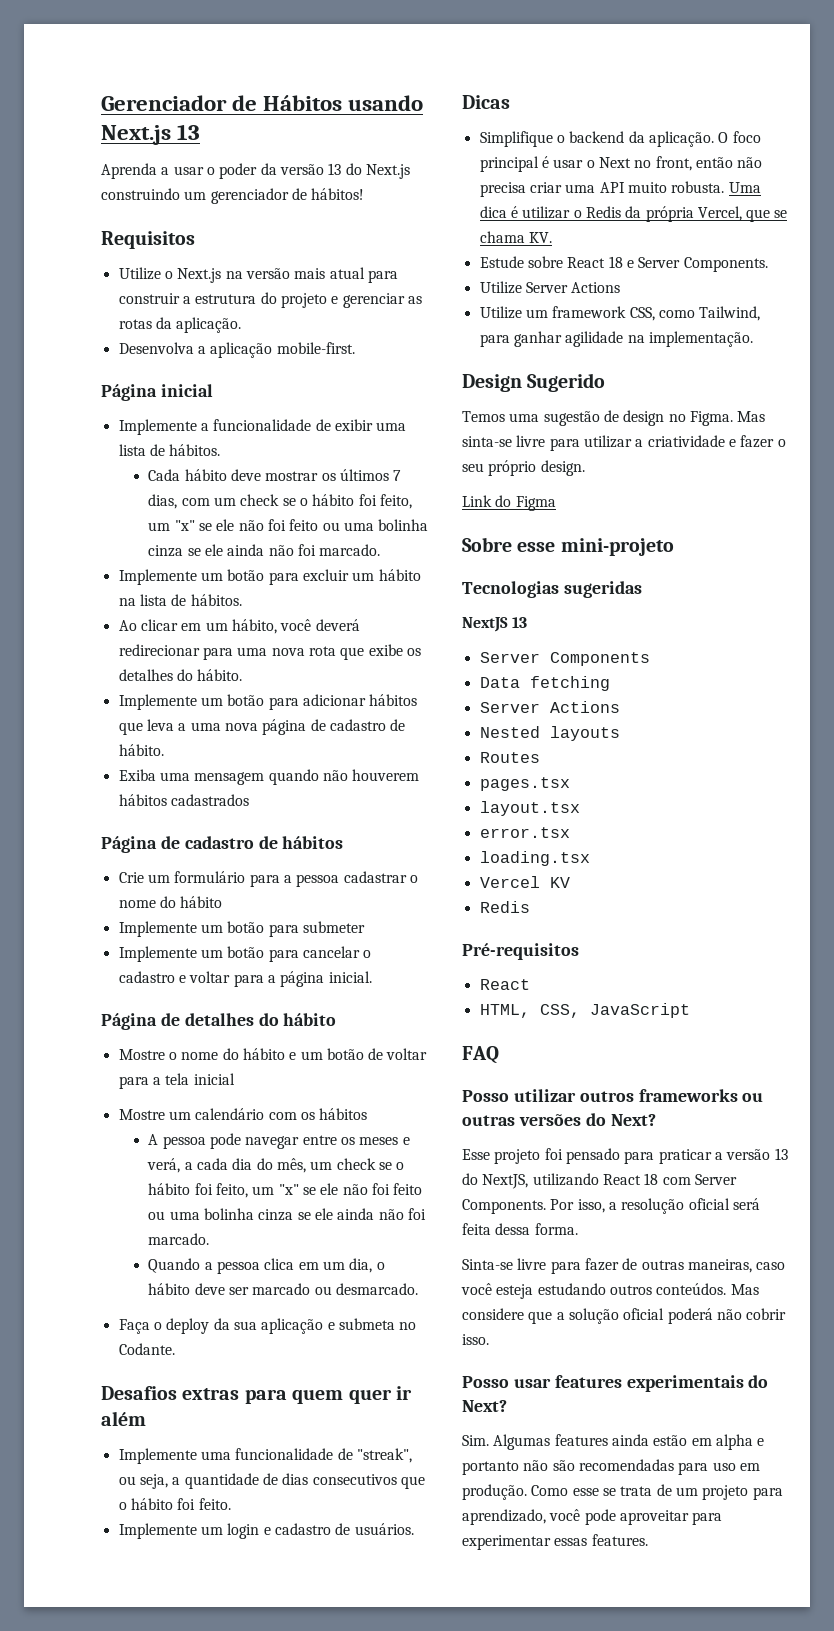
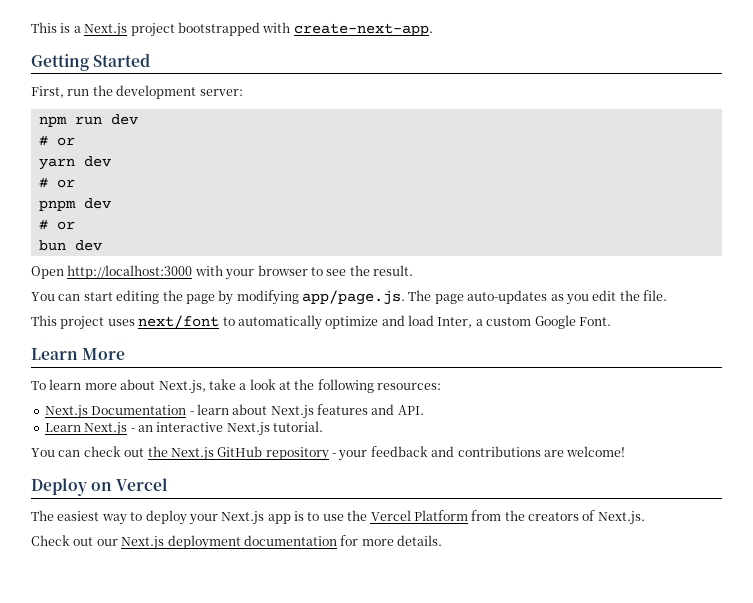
[101,95,424,111] [101,124,201,145] [101,163,410,179] [101,188,365,204] [101,231,195,249] [118,267,398,283] [118,292,422,308] [118,317,242,333] [118,342,355,358] [101,384,213,401] [118,419,407,435] [118,444,221,456] [148,469,402,481] [148,494,412,509] [148,519,429,531] [148,544,381,557] [118,569,421,585] [118,594,242,606] [118,619,360,634] [118,644,421,660] [118,669,243,681] [118,694,418,710] [118,719,406,735] [118,744,164,756] [118,769,420,785] [118,794,249,806] [101,836,344,853] [118,871,418,887] [118,896,223,908] [118,921,365,937] [118,946,372,962] [118,971,372,987] [101,1013,337,1030] [118,1048,428,1060] [118,1073,235,1089] [118,1108,368,1120] [148,1133,410,1149] [147,1158,405,1173] [148,1183,423,1198] [148,1208,426,1221] [148,1233,210,1245] [148,1258,385,1274] [148,1283,418,1295] [118,1318,417,1334] [118,1343,175,1355] [101,1386,412,1404] [101,1411,146,1426] [118,1448,412,1464] [118,1473,425,1489] [118,1498,231,1510] [118,1523,414,1539] [462,95,510,109] [479,131,761,147] [479,156,763,172] [479,181,761,197] [479,206,788,222] [479,231,552,243] [479,256,768,272] [479,281,621,294] [479,306,761,321] [479,331,753,347] [462,373,606,392] [462,410,766,426] [462,435,786,451] [462,460,585,476] [462,495,556,511] [462,537,674,556] [462,581,642,598] [462,617,528,632] [479,652,650,666] [479,676,610,691] [479,701,620,713] [479,726,620,741] [479,752,540,763] [479,777,570,791] [479,801,580,816] [479,827,570,838] [479,851,590,866] [479,876,570,888] [479,901,530,913] [462,943,579,960] [479,979,530,990] [479,1003,690,1018] [462,1046,499,1064] [462,1089,764,1102] [462,1113,656,1126] [462,1148,788,1164] [462,1173,737,1189] [462,1198,760,1214] [462,1223,578,1235] [462,1258,786,1274] [461,1283,759,1299] [462,1308,787,1324] [462,1334,489,1345] [462,1375,769,1392] [462,1400,507,1412] [462,1434,765,1450] [462,1459,760,1475] [462,1484,783,1500] [462,1509,723,1525] [462,1534,648,1550] Gerenciador de Hábitos usando Next.js 13 // Aprenda a usar o poder da versão 13 do Next.js construindo um gerenciador de hábitos! // Requisitos // Utilize o Next.js na versão mais atual para construir a estrutura do projeto e gerenciar as rotas da aplicação. // Desenvolva a aplicação mobile-first. // Página inicial // Implemente a funcionalidade de exibir uma lista de hábitos. // Cada hábito deve mostrar os últimos 7 dias, com um check se o hábito foi feito, um "x" se ele não foi feito ou uma bolinha cinza se ele ainda não foi marcado. // Implemente um botão para excluir um hábito na lista de hábitos. // Ao clicar em um hábito, você deverá redirecionar para uma nova rota que exibe os detalhes do hábito. // Implemente um botão para adicionar hábitos que leva a uma nova página de cadastro de hábito. // Exiba uma mensagem quando não houverem hábitos cadastrados // Página de cadastro de hábitos // Crie um formulário para a pessoa cadastrar o nome do hábito // Implemente um botão para submeter // Implemente um botão para cancelar o cadastro e voltar para a página inicial. // Página de detalhes do hábito // Mostre o nome do hábito e um botão de voltar para a tela inicial // Mostre um calendário com os hábitos // A pessoa pode navegar entre os meses e verá, a cada dia do mês, um check se o hábito foi feito, um "x" se ele não foi feito ou uma bolinha cinza se ele ainda não foi marcado. // Quando a pessoa clica em um dia, o hábito deve ser marcado ou desmarcado. // Faça o deploy da sua aplicação e submeta no Codante. // Desafios extras para quem quer ir além // Implemente uma funcionalidade de "streak", ou seja, a quantidade de dias consecutivos que o hábito foi feito. // Implemente um login e cadastro de usuários. // Dicas // Simplifique o backend da aplicação. O foco principal é usar o Next no front, então não precisa criar uma API muito robusta. Uma dica é utilizar o Redis da própria Vercel, que se chama KV. // Estude sobre React 18 e Server Components. // Utilize Server Actions // Utilize um framework CSS, como Tailwind, para ganhar agilidade na implementação. // Design Sugerido // Temos uma sugestão de design no Figma. Mas sinta-se livre para utilizar a criatividade e fazer o seu próprio design. // Link do Figma // Sobre esse mini-projeto // Tecnologias sugeridas // NextJS 13 // Server Components // Data fetching // Server Actions // Nested layouts // Routes // pages.tsx // layout.tsx // error.tsx // loading.tsx // Vercel KV // Redis // Pré-requisitos // React // HTML, CSS, JavaScript // FAQ // Posso utilizar outros frameworks ou outras versões do Next? // Esse projeto foi pensado para praticar a versão 13 do NextJS, utilizando React 18 com Server Components. Por isso, a resolução oficial será feita dessa forma. // Sinta-se livre para fazer de outras maneiras, caso você esteja estudando outros conteúdos. Mas considere que a solução oficial poderá não cobrir isso. // Posso usar features experimentais do Next? // Sim. Algumas features ainda estão em alpha e portanto não são recomendadas para uso em produção. Como esse se trata de um projeto para aprendizado, você pode aproveitar para experimentar essas features. -> [31,22,433,37] [31,53,151,71] [31,85,243,99] [38,114,138,127] [38,135,75,146] [38,156,111,170] [38,177,75,188] [38,198,111,211] [38,219,75,230] [38,240,102,251] [31,265,413,280] [31,290,667,305] [31,315,611,330] [31,348,126,360] [31,379,442,394] [44,404,424,419] [44,421,323,436] [31,446,626,461] [31,478,169,496] [31,510,645,525] [31,535,442,550] This is a Next.js project bootstrapped with create-next-app. // Getting Started // First, run the development server: // npm run dev // # or // yarn dev // # or // pnpm dev // # or // bun dev // Open http://localhost:3000 with your browser to see the result. // You can start editing the page by modifying app/page.js. The page auto-updates as you edit the file. // This project uses next/font to automatically optimize and load Inter, a custom Google Font. // Learn More // To learn more about Next.js, take a look at the following resources: // Next.js Documentation - learn about Next.js features and API. // Learn Next.js - an interactive Next.js tutorial. // You can check out the Next.js GitHub repository - your feedback and contributions are welcome! // Deploy on Vercel // The easiest way to deploy your Next.js app is to use the Vercel Platform from the creators of Next.js. // Check out our Next.js deployment documentation for more details.

